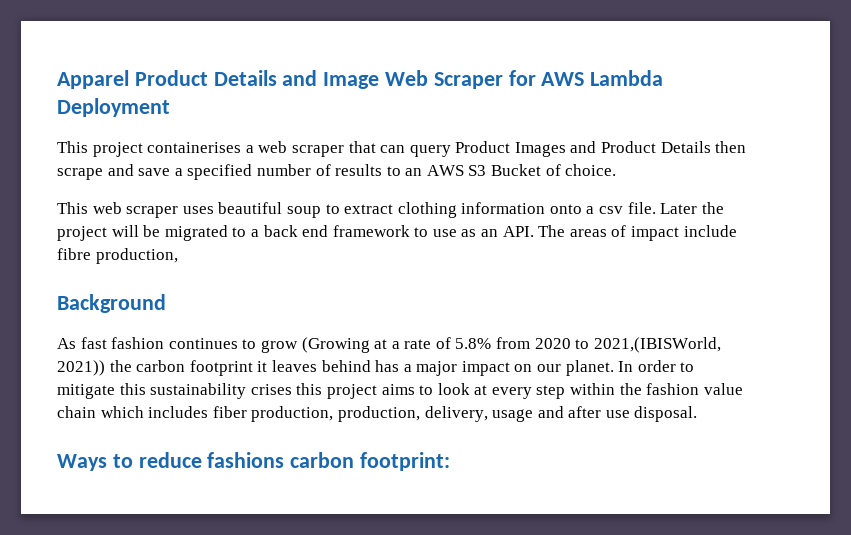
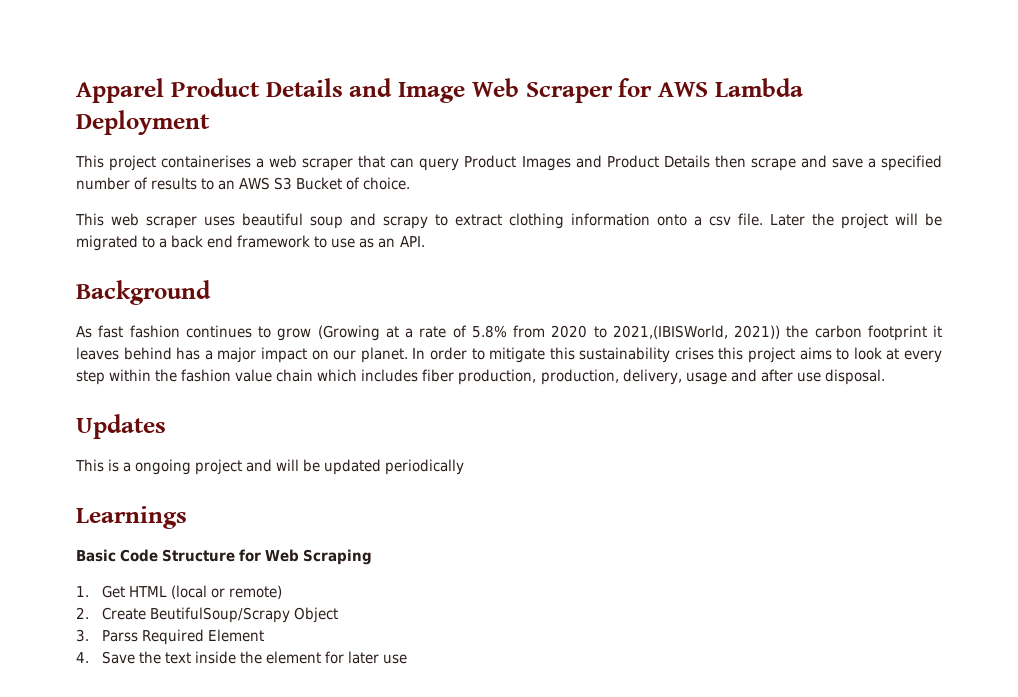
(321, 212) none -> [350,213,428,229] and scrapy
[538,225,737,241] [57,248,178,264] The areas of impact include fibre production, -> (425, 241) none
[57,452,451,471] Ways to reduce fashions carbon footprint: -> [76,414,166,439] [75,459,465,475] [76,506,187,529] [76,549,373,565] [76,585,282,599] [76,607,338,623] [76,629,264,645] [76,651,408,664] Updates // This is a ongoing project and will be updated periodically // Learnings // Basic Code Structure for Web Scraping // 1. Get HTML (local or remote) // 2. Create BeutifulSoup/Scrapy Object // 3. Parss Required Element // 4. Save the text inside the element for later use

